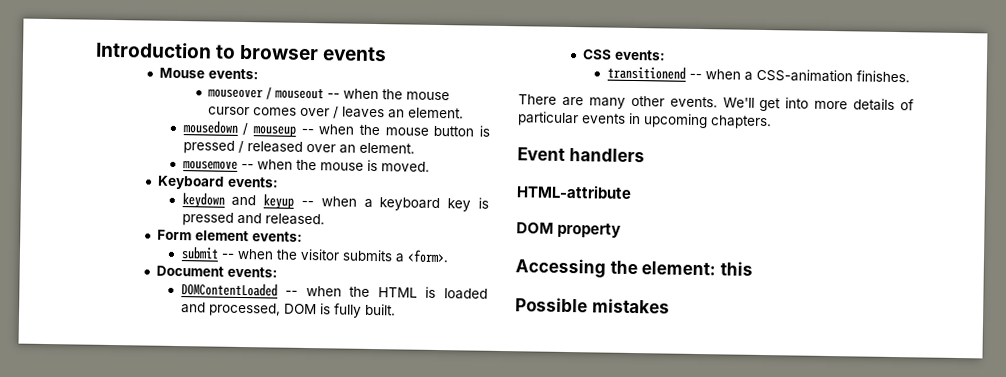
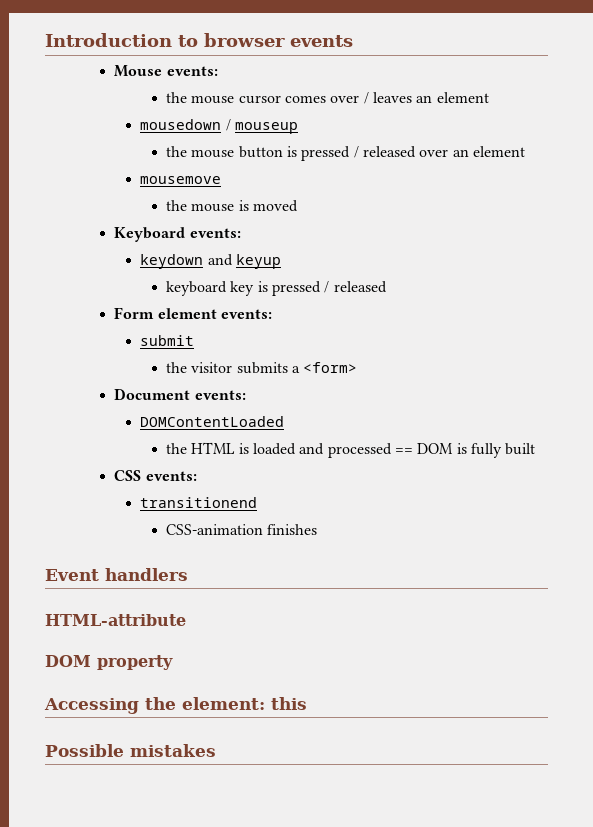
[208,87,380,100] mouseover / mouseout -- when -> (218, 71) none
[408,107,465,119] element. -> [436,92,489,103] element
[300,124,355,135] -- when -> (298, 128) //
[358,142,415,154] element. -> [472,146,525,157] element
[240,159,293,170] -- when -> (222, 180) //
[380,161,430,172] moved. -> [253,200,299,212] moved
[300,196,373,209] -- when a -> (281, 261) //
[236,212,325,226] and released. -> [324,281,387,293] / released
[220,248,274,260] -- when -> (195, 340) //
[406,249,449,264] <form>. -> [303,362,358,373] <form>
[285,285,342,297] -- when -> (285, 421) //
[208,302,281,317] processed, -> [327,443,414,458] processed ==
[364,303,396,316] built. -> [505,443,536,455] built
[688,68,910,83] [518,94,914,112] [517,111,772,130] -- when a CSS-animation finishes. // There are many other events. We'll get into more details of particular events in upcoming chapters. -> [166,524,318,535] // CSS-animation finishes

